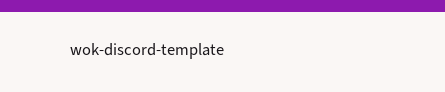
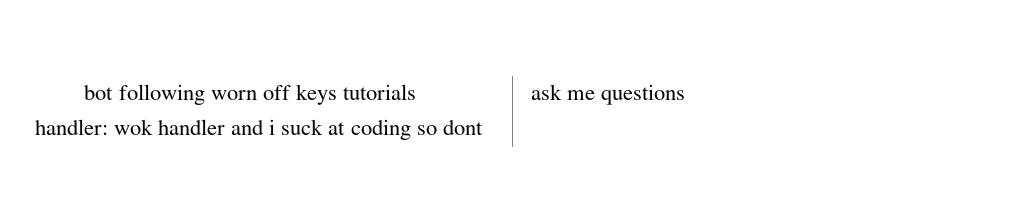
[70,43,224,59] wok-discord-template -> [84,84,416,105] [35,119,483,140] [531,84,686,105] bot following worn off keys tutorials handler: wok handler and i suck at coding so dont ask me questions

